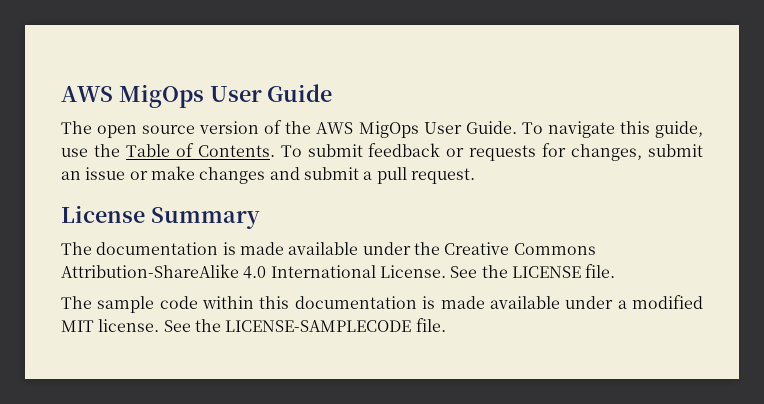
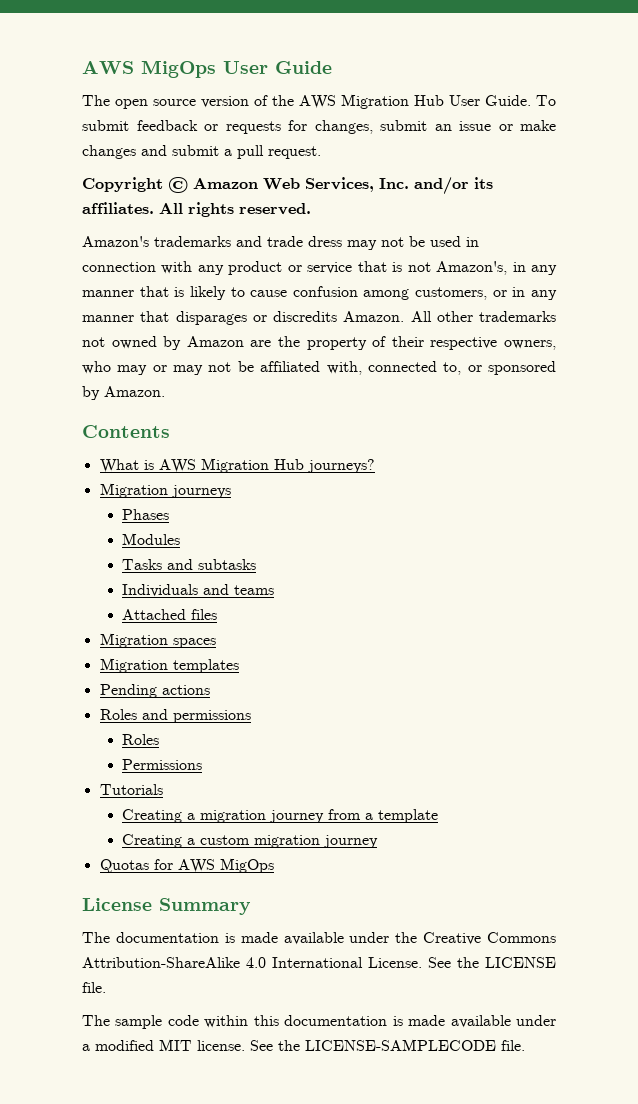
[358,121,419,138] MigOps -> [341,94,444,109] Migration Hub
[547,121,704,138] [61,143,302,157] navigate this guide, use the Table of Contents. To -> (556, 100) none
(475, 176) none -> [82,177,493,195] [82,202,311,217] [82,236,479,250] [82,261,557,275] [82,286,557,300] [82,311,556,325] [82,336,556,350] [82,361,556,375] [82,386,165,400] [82,425,170,438] [99,458,375,473] [99,483,231,498] [122,509,170,520] [122,533,181,545] [122,559,257,570] [122,584,275,597] [122,609,218,620] [99,633,216,648] [99,658,239,673] [99,684,210,698] [99,709,251,723] [122,734,160,745] [122,759,203,770] [99,784,163,795] [122,809,439,823] [122,834,379,848] [99,858,274,873] // Copyright © Amazon Web Services, Inc. and/or its affiliates. All rights reserved. // Amazon's trademarks and trade dress may not be used in connection with any product or service that is not Amazon's, in any manner that is likely to cause confusion among customers, or in any manner that disparages or discredits Amazon. All other trademarks not owned by Amazon are the property of their respective owners, who may or may not be affiliated with, connected to, or sponsored by Amazon. // Contents // What is AWS Migration Hub journeys? // Migration journeys // Phases // Modules // Tasks and subtasks // Individuals and teams // Attached files // Migration spaces // Migration templates // Pending actions // Roles and permissions // Roles // Permissions // Tutorials // Creating a migration journey from a template // Creating a custom migration journey // Quotas for AWS MigOps

